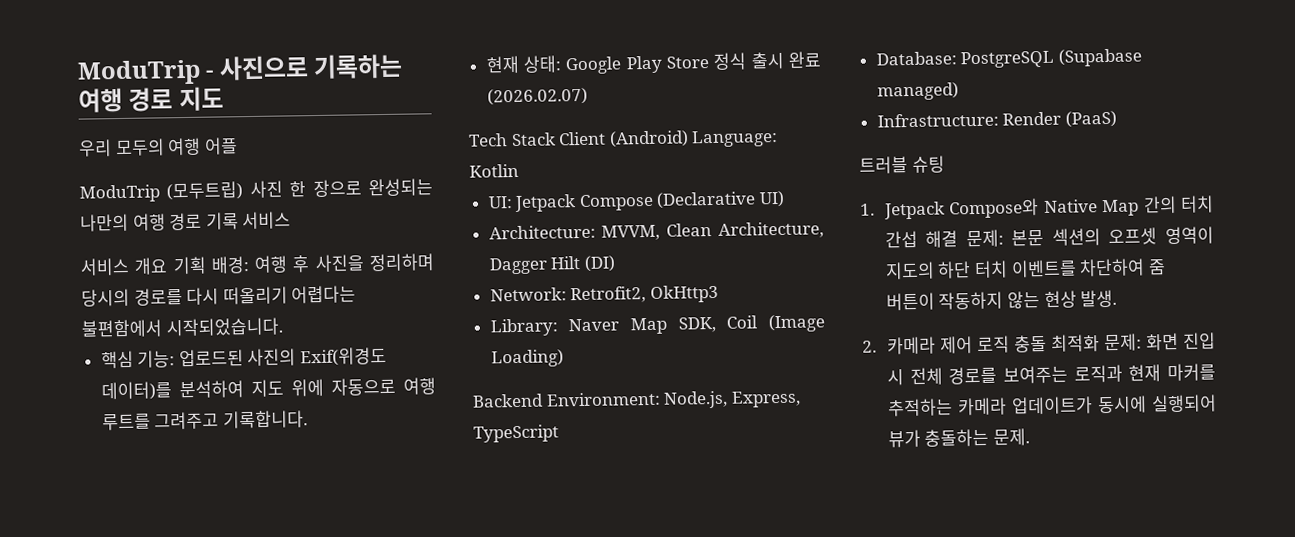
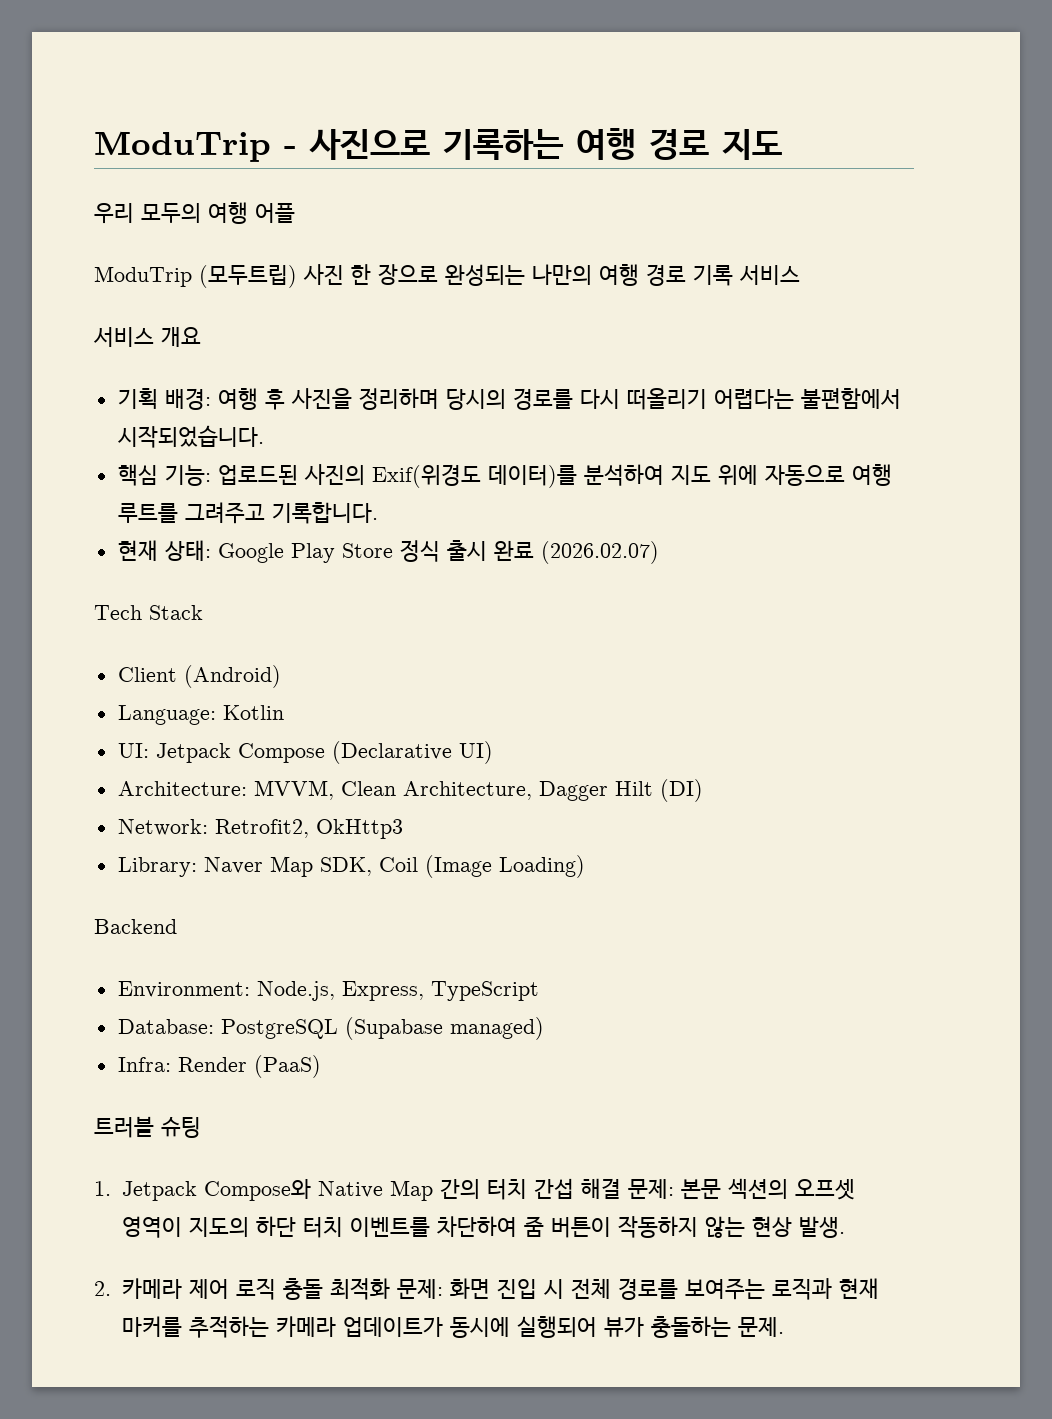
(169, 266) none -> (201, 337) //
(556, 139) none -> (203, 612) //
(689, 139) none -> (281, 676) //
(544, 400) none -> (177, 926) //
[876,112,999,128] Infrastructure: -> [117,1057,171,1072] Infra:

